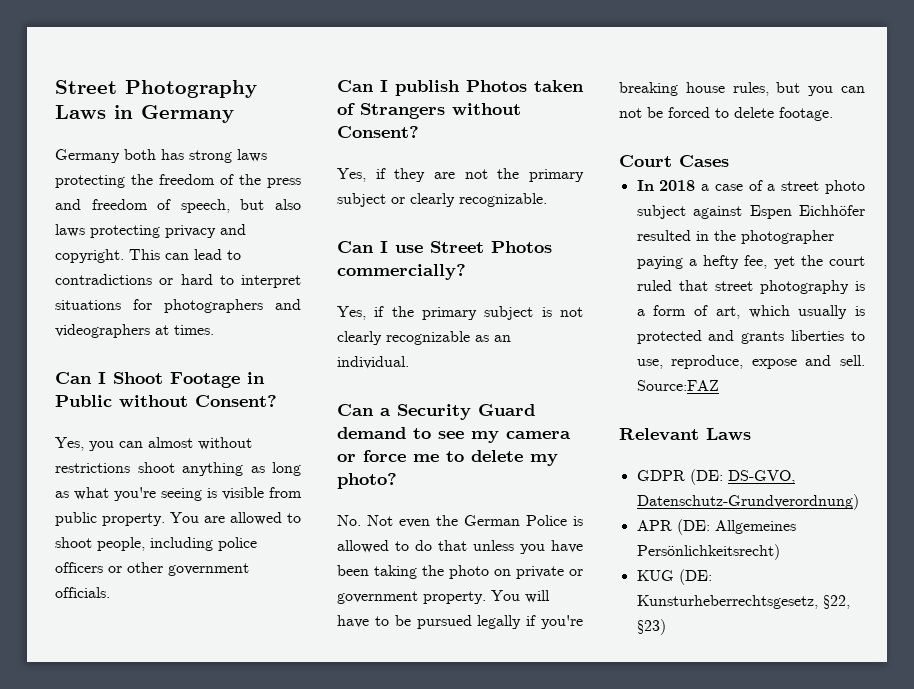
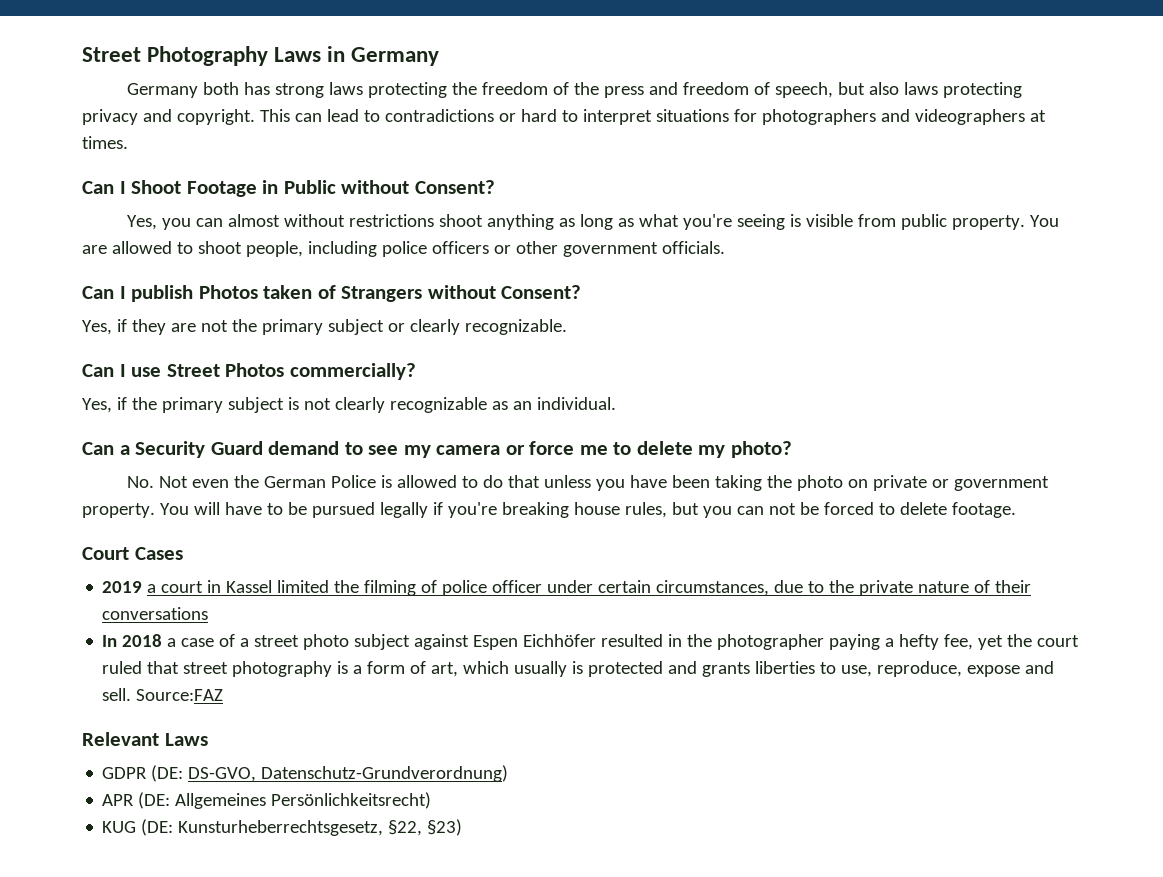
(729, 161) none -> [102,580,1032,596] [102,607,209,620] // 2019 a court in Kassel limited the filming of police officer under certain circumstances, due to the private nature of their conversations

